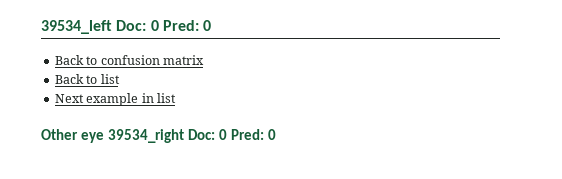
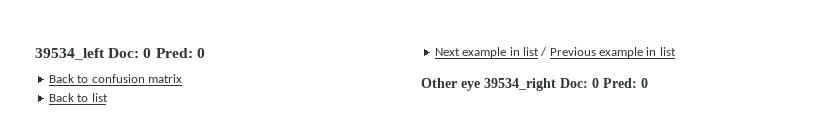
(176, 98) none -> [540,47,676,58] / Previous example in list

